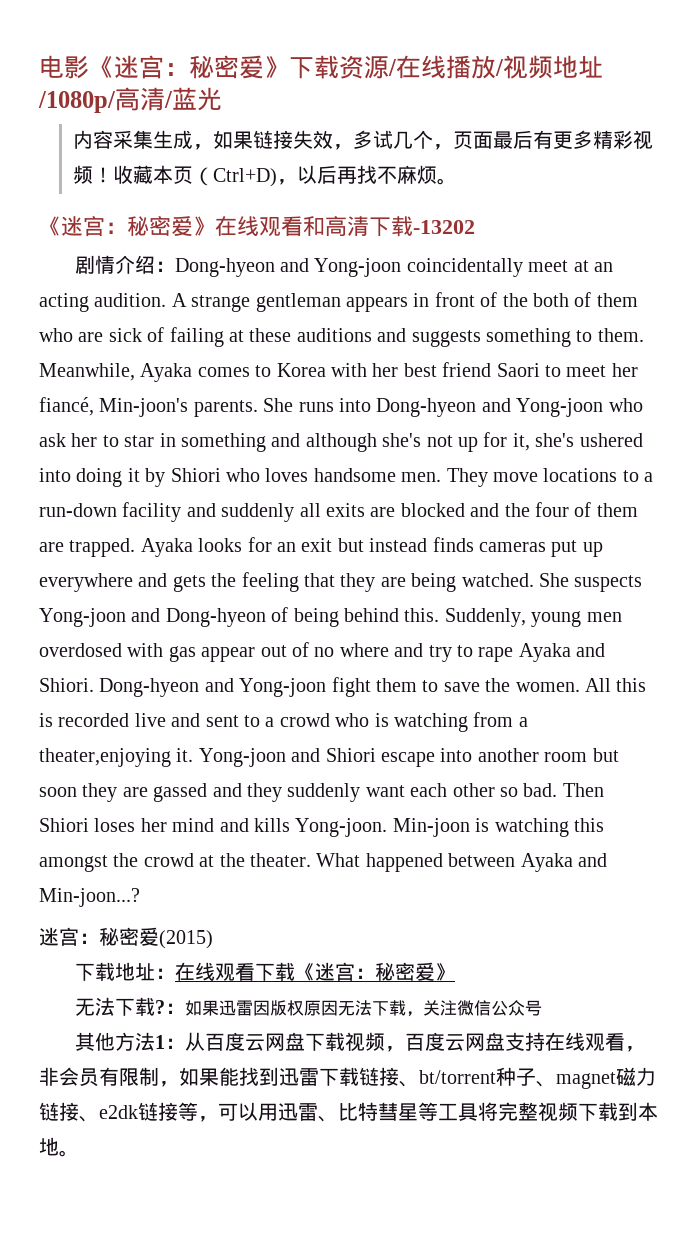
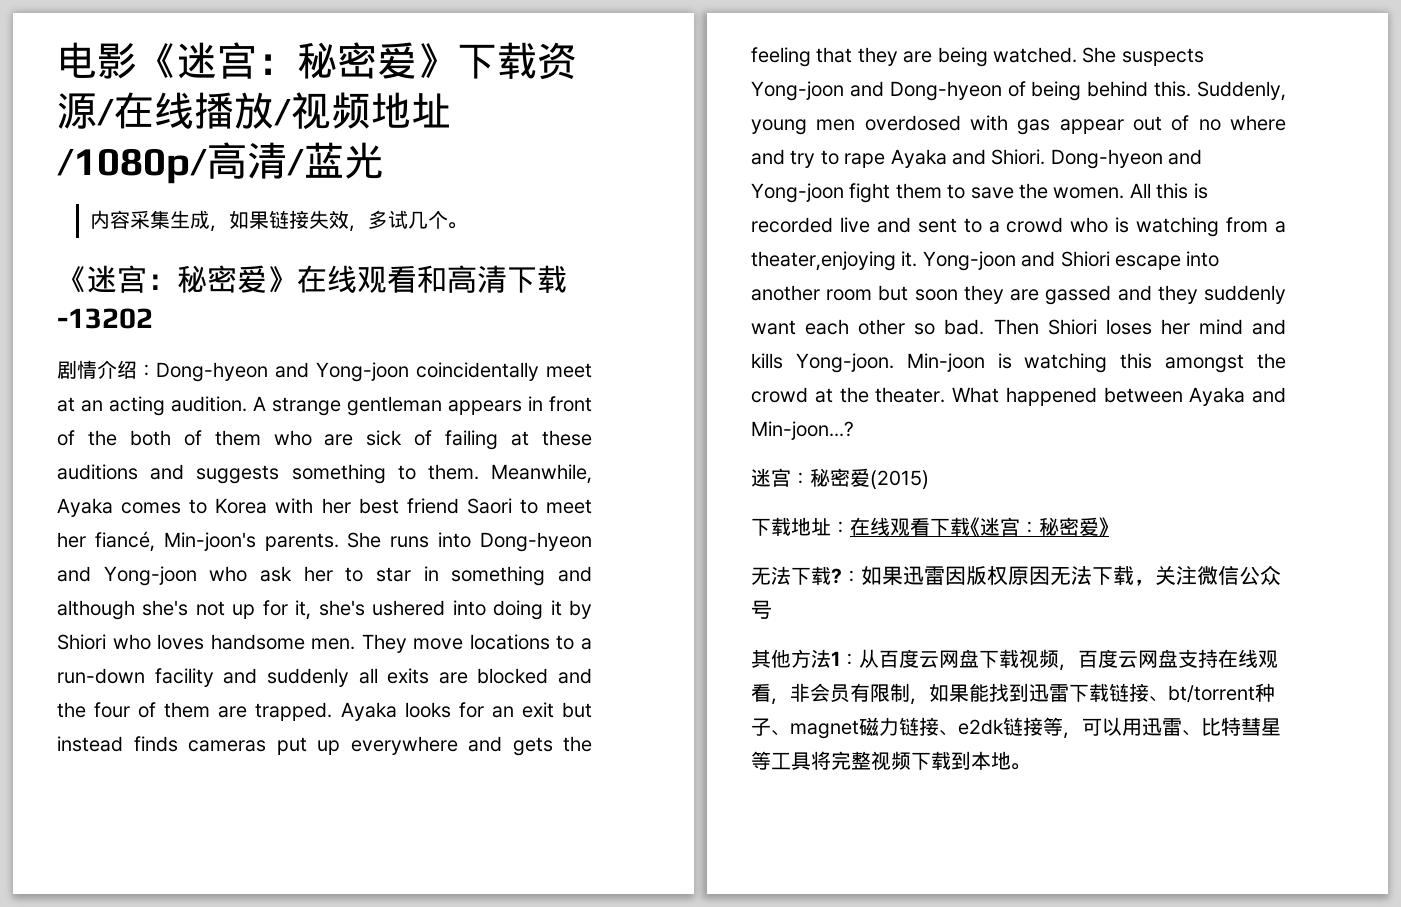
[432,130,653,150] [72,165,437,187] ，页面最后有更多精彩视频！收藏本页（Ctrl+D)，以后再找不麻烦 -> (448, 219) none

